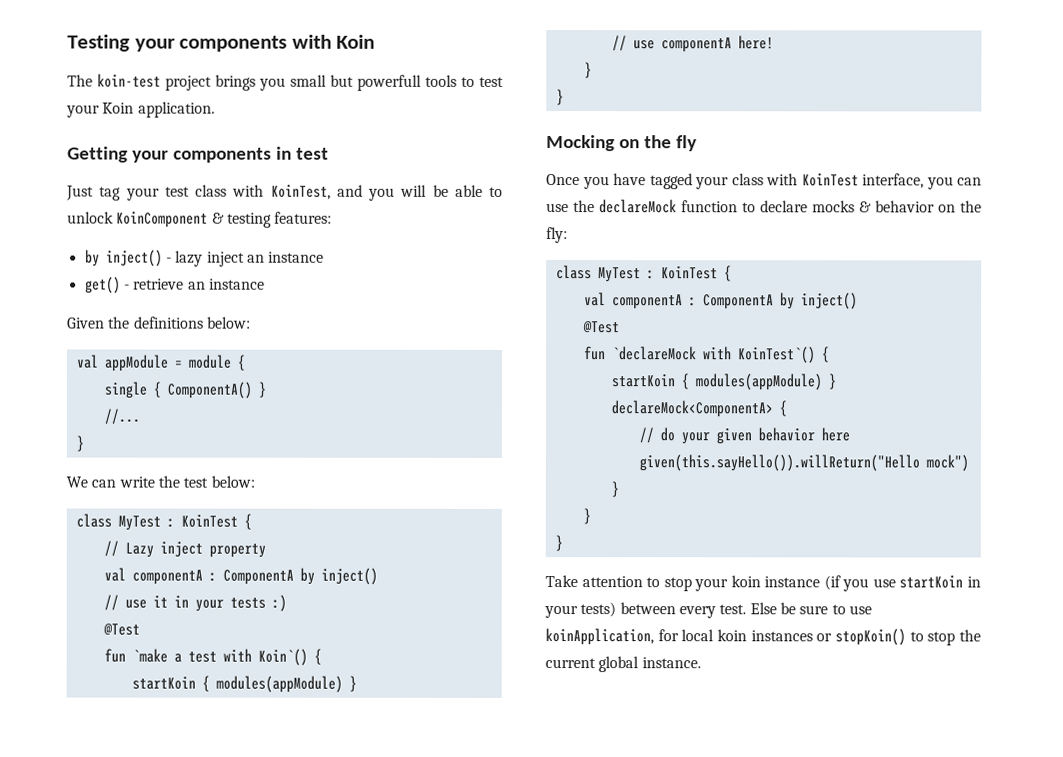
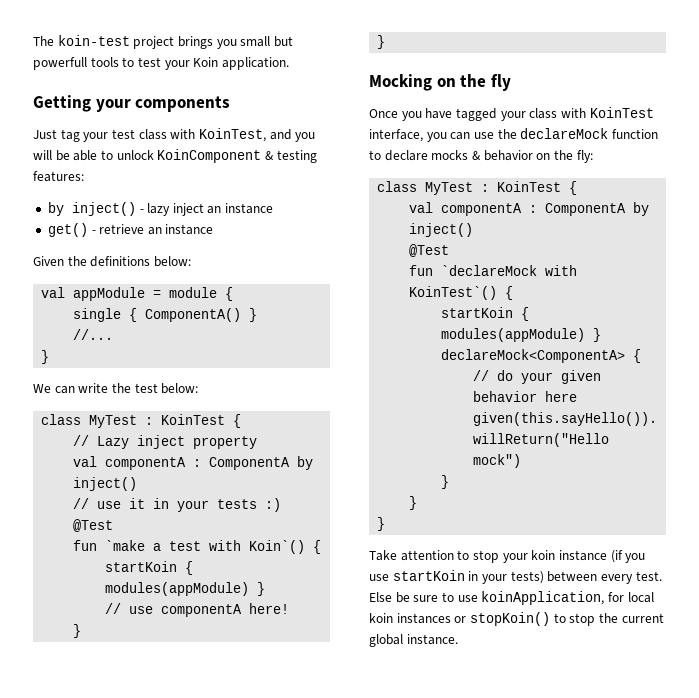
[67,34,376,52] Testing your components with Koin // -> (33, 41) none
[275,146,329,160] in test -> (231, 104) none

